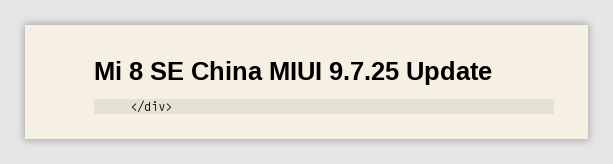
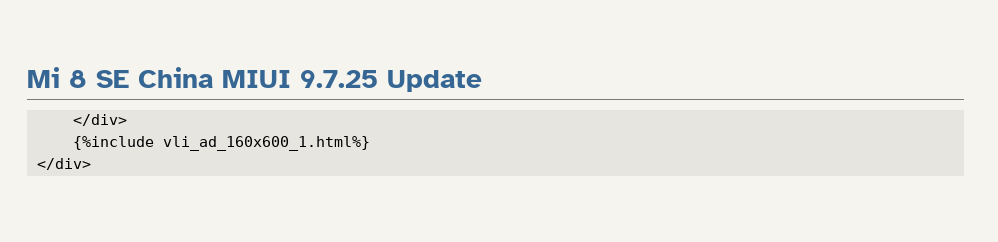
(173, 106) none -> [72,136,370,151] [36,158,91,170] // {%include vli_ad_160x600_1.html%} // </div>

